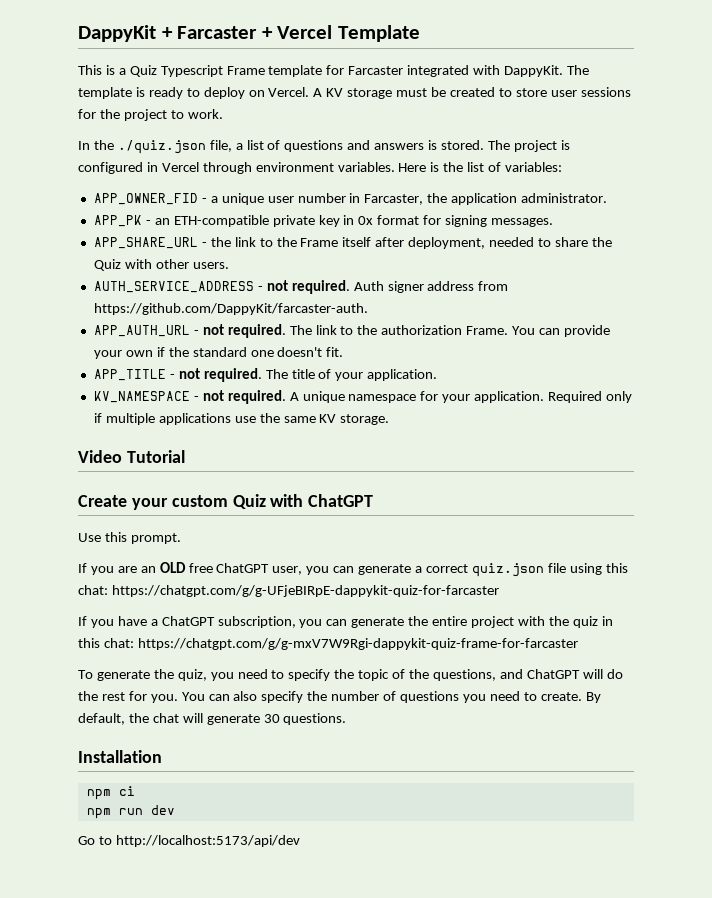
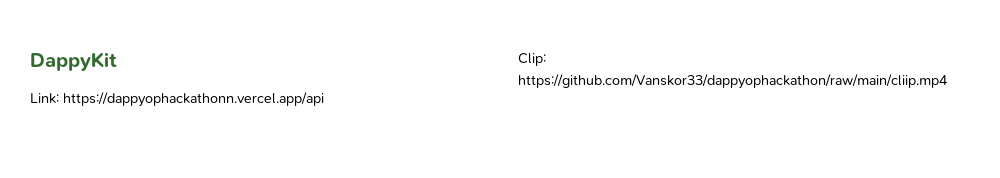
[161,25,420,42] [78,65,589,77] [78,87,631,99] [78,109,223,121] [78,140,570,154] [78,162,563,174] [93,193,608,205] [93,215,554,227] [93,237,612,249] [93,259,229,271] [93,280,509,294] [93,303,368,315] [93,324,610,338] [93,347,344,359] [93,368,438,382] [93,390,633,404] [93,413,390,425] [78,450,185,463] [78,494,374,510] [78,532,181,544] [78,562,628,577] [78,585,499,597] [78,616,613,628] [78,638,578,650] [78,669,623,681] [78,691,601,703] [78,713,347,725] [78,750,162,763] [86,786,135,800] [86,805,175,819] [78,835,300,847] + Farcaster + Vercel Template // This is a Quiz Typescript Frame template for Farcaster integrated with DappyKit. The template is ready to deploy on Vercel. A KV storage must be created to store user sessions for the project to work. // In the ./quiz.json file, a list of questions and answers is stored. The project is configured in Vercel through environment variables. Here is the list of variables: // APP_OWNER_FID - a unique user number in Farcaster, the application administrator. // APP_PK - an ETH-compatible private key in 0x format for signing messages. // APP_SHARE_URL - the link to the Frame itself after deployment, needed to share the Quiz with other users. // AUTH_SERVICE_ADDRESS - not required. Auth signer address from https://github.com/DappyKit/farcaster-auth. // APP_AUTH_URL - not required. The link to the authorization Frame. You can provide your own if the standard one doesn't fit. // APP_TITLE - not required. The title of your application. // KV_NAMESPACE - not required. A unique namespace for your application. Required only if multiple applications use the same KV storage. // Video Tutorial // Create your custom Quiz with ChatGPT // Use this prompt. // If you are an OLD free ChatGPT user, you can generate a correct quiz.json file using this chat: https://chatgpt.com/g/g-UFjeBIRpE-dappykit-quiz-for-farcaster // If you have a ChatGPT subscription, you can generate the entire project with the quiz in this chat: https://chatgpt.com/g/g-mxV7W9Rgi-dappykit-quiz-frame-for-farcaster // To generate the quiz, you need to specify the topic of the questions, and ChatGPT will do the rest for you. You can also specify the number of questions you need to create. By default, the chat will generate 30 questions. // Installation // npm ci // npm run dev // Go to http://localhost:5173/api/dev -> [30,92,324,107] [518,53,546,66] [518,74,948,89] // Link: https://dappyophackathonn.vercel.app/api // Clip: https://github.com/Vanskor33/dappyophackathon/raw/main/cliip.mp4

